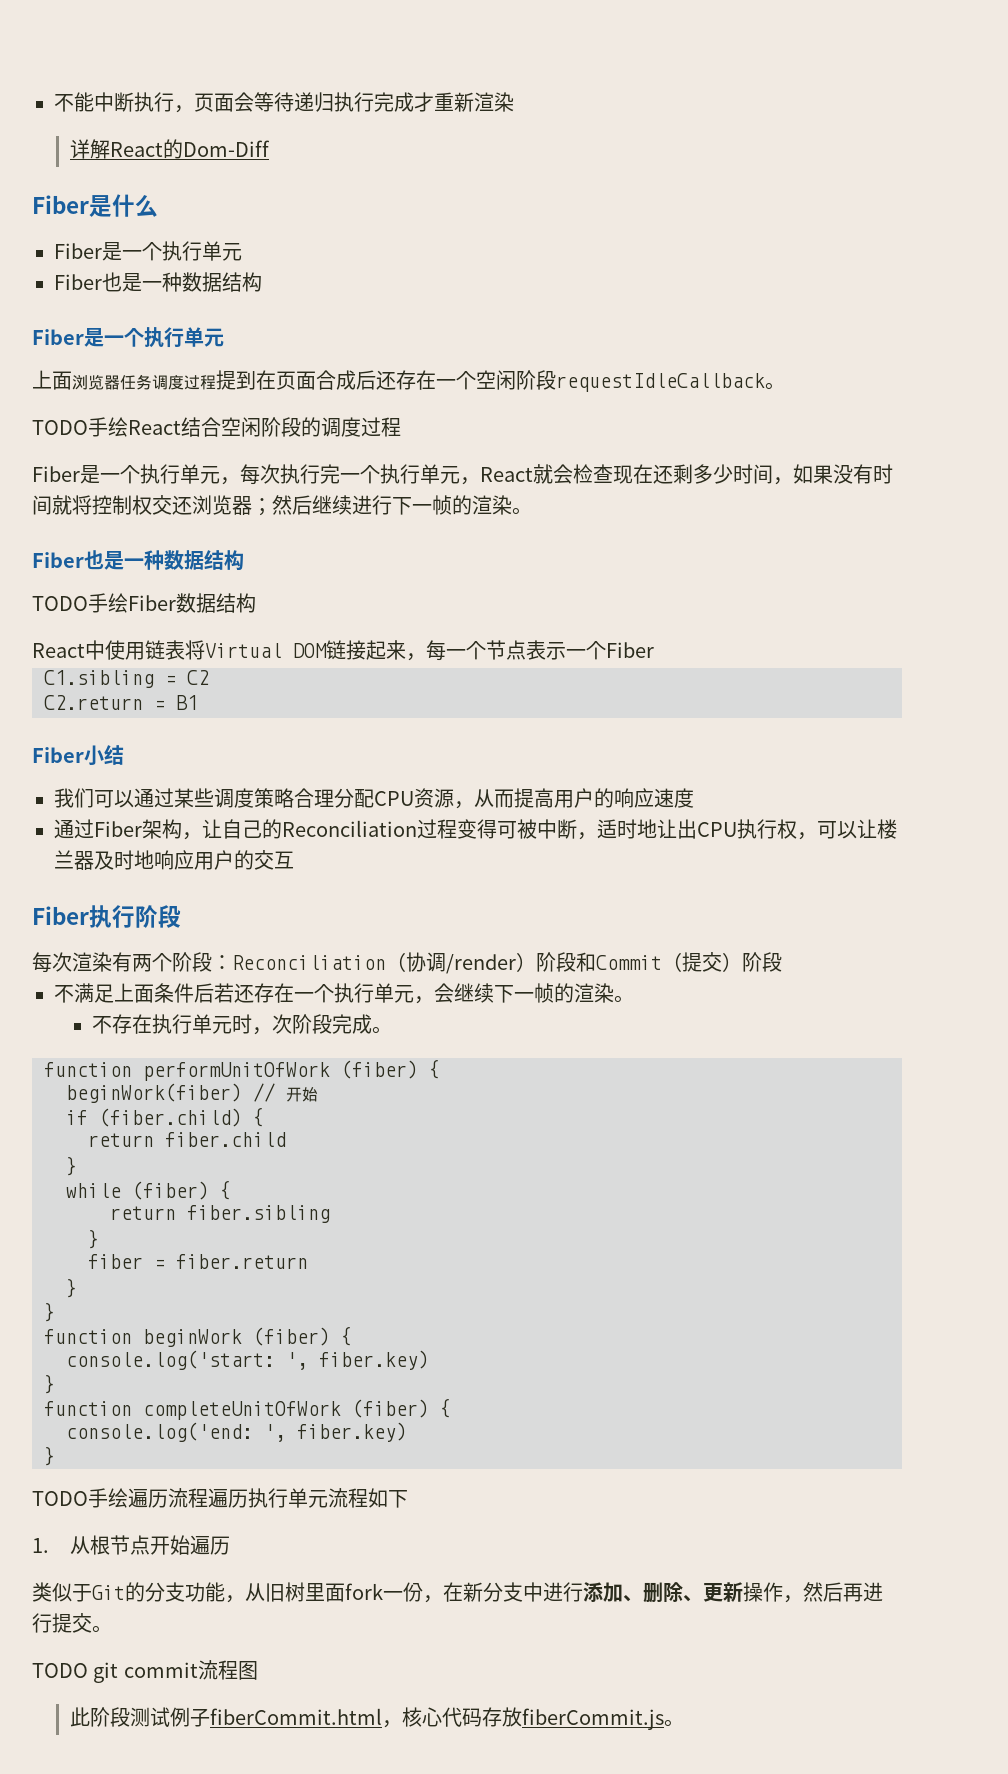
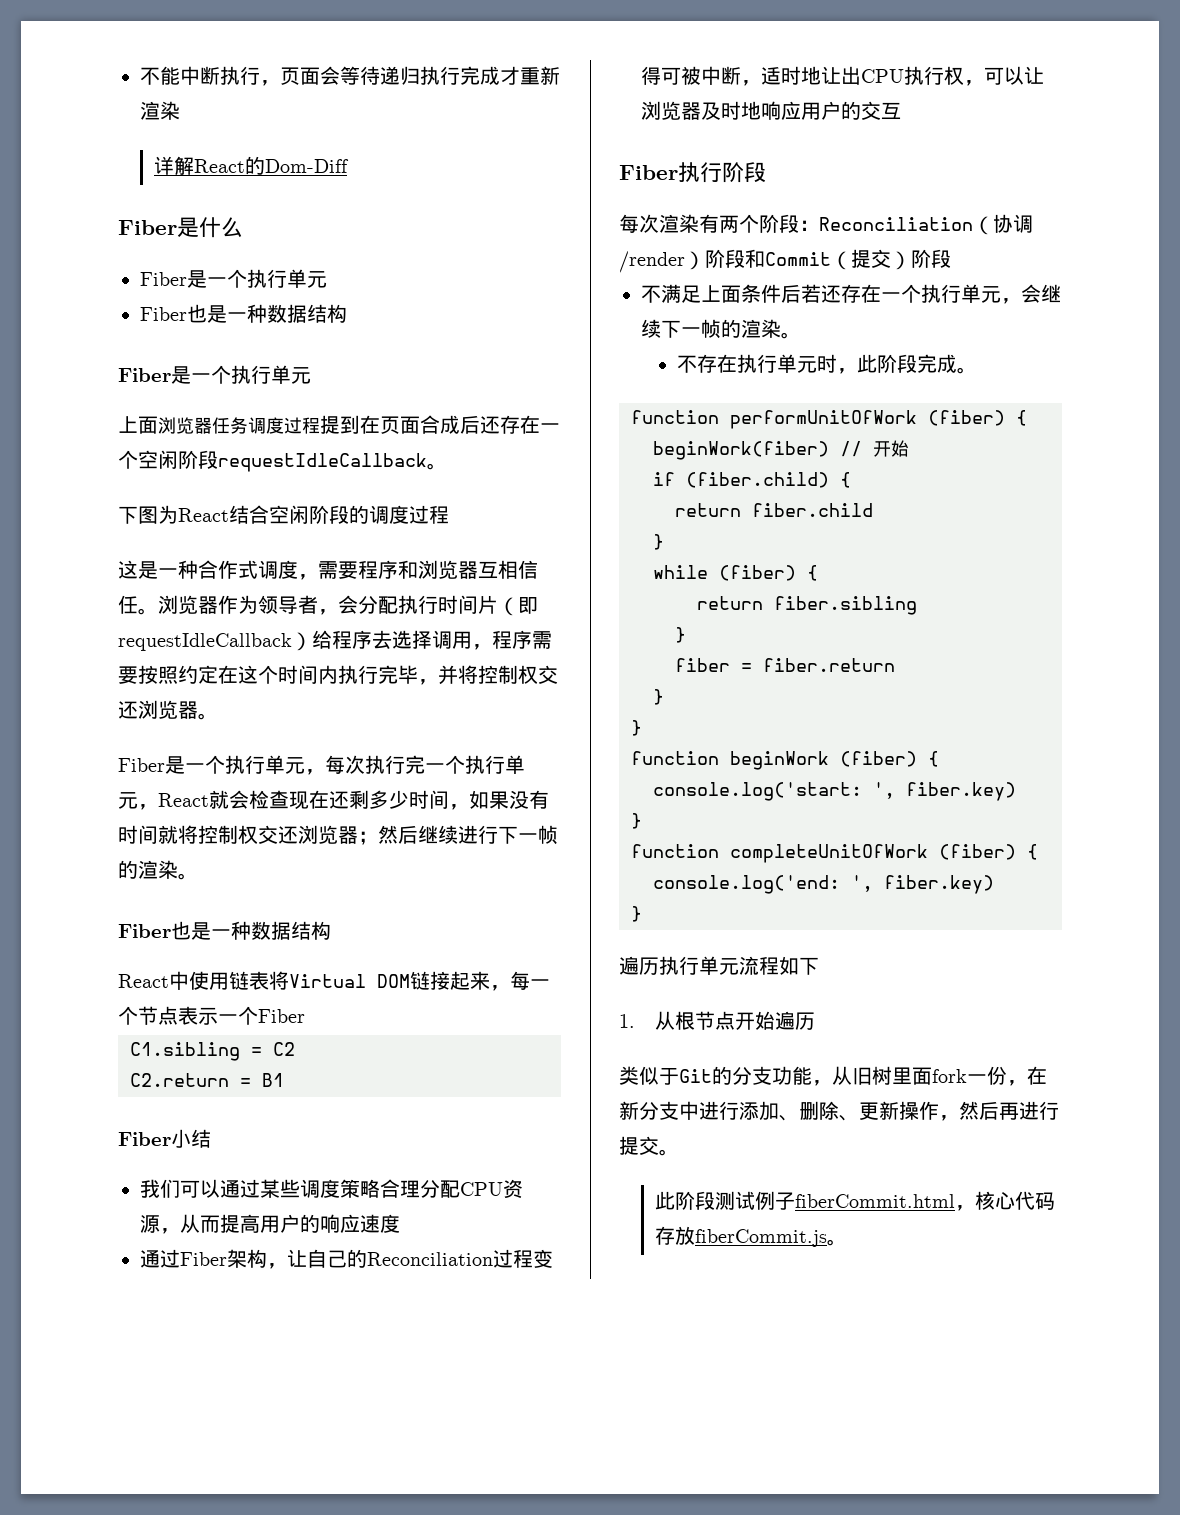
[32,417,128,437] TODO手绘 -> [118,505,178,524] 下图为
(401, 427) none -> [118,560,538,580] [118,595,538,616] [118,630,552,651] [118,665,558,685] [118,700,218,720] // 这是一种合作式调度，需要程序和浏览器互相信任。浏览器作为领导者，会分配执行时间片（即requestIdleCallback）给程序去选择调用，程序需要按照约定在这个时间内执行完毕，并将控制权交还浏览器。
[32,593,256,613] // TODO手绘Fiber数据结构 -> (331, 930) none
[877,819,897,839] [54,850,74,869] 楼兰 -> [641,101,681,120] 浏览
[271,1014,292,1034] 次 -> [857,354,878,373] 此
[32,1488,208,1508] TODO手绘遍历流程 -> (642, 914) none
[32,1660,258,1683] // TODO git commit流程图 -> (679, 1152) none

